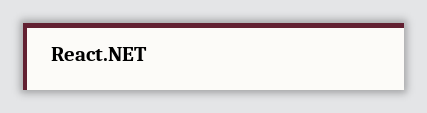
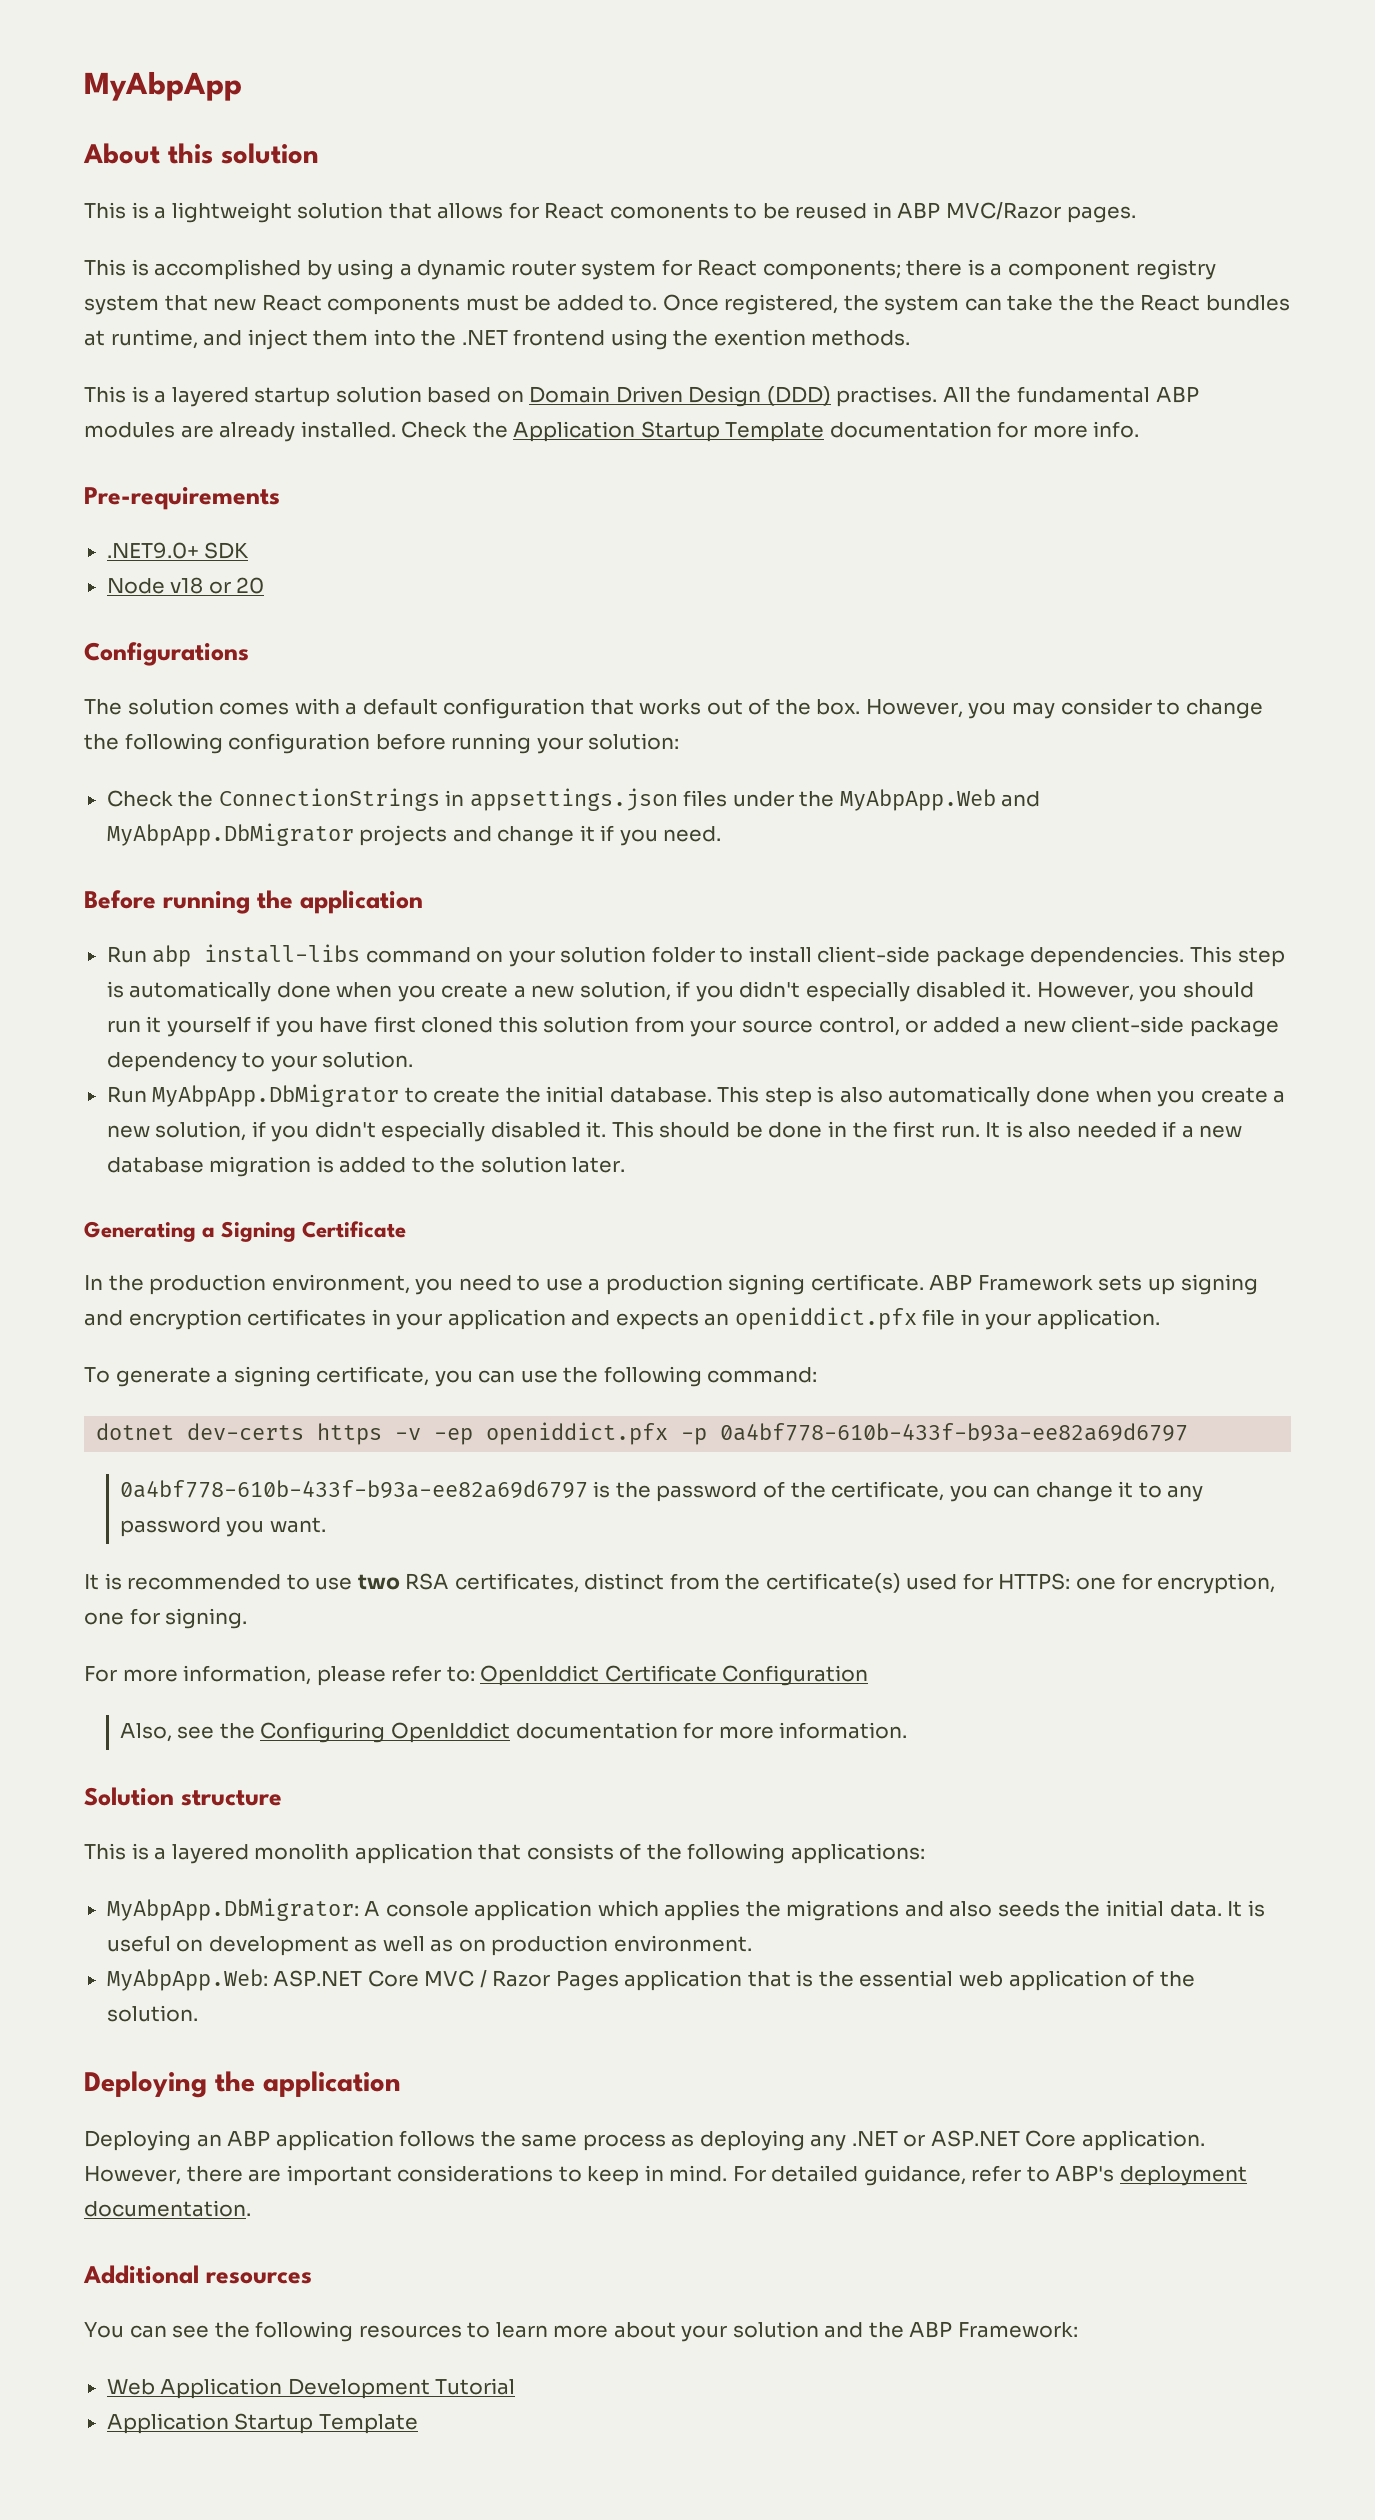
[51,47,147,61] React.NET -> [84,71,242,101] [83,143,319,164] [84,202,1136,223] [84,259,1216,280] [84,294,1290,315] [84,329,911,350] [84,386,1199,407] [84,421,1140,442] [84,486,280,510] [106,542,250,559] [106,577,265,594] [84,642,249,666] [84,698,1263,719] [84,733,680,754] [106,788,1041,811] [106,823,722,846] [84,890,423,914] [106,944,1285,967] [106,981,1254,1002] [106,1016,1279,1037] [106,1051,414,1072] [106,1084,1286,1107] [106,1121,1243,1142] [106,1156,626,1177] [84,1221,407,1242] [84,1274,1258,1295] [84,1307,1160,1330] [84,1366,818,1387] [96,1422,1189,1445] [119,1480,1204,1502] [119,1517,326,1537] [84,1573,1276,1594] [84,1608,248,1629] [84,1665,869,1686] [119,1722,908,1743] [84,1787,282,1806] [84,1843,925,1864] [106,1898,1265,1921] [106,1935,752,1956] [106,1969,1195,1991] [106,2005,198,2022] [84,2071,401,2098] [84,2130,1206,2151] [84,2165,1248,2186] [84,2200,251,2217] [83,2265,312,2284] [84,2321,1079,2342] [106,2378,516,2399] [106,2413,418,2434] MyAbpApp // About this solution // This is a lightweight solution that allows for React comonents to be reused in ABP MVC/Razor pages. // This is accomplished by using a dynamic router system for React components; there is a component registry system that new React components must be added to. Once registered, the system can take the the React bundles at runtime, and inject them into the .NET frontend using the exention methods. // This is a layered startup solution based on Domain Driven Design (DDD) practises. All the fundamental ABP modules are already installed. Check the Application Startup Template documentation for more info. // Pre-requirements // .NET9.0+ SDK // Node v18 or 20 // Configurations // The solution comes with a default configuration that works out of the box. However, you may consider to change the following configuration before running your solution: // Check the ConnectionStrings in appsettings.json files under the MyAbpApp.Web and MyAbpApp.DbMigrator projects and change it if you need. // Before running the application // Run abp install-libs command on your solution folder to install client-side package dependencies. This step is automatically done when you create a new solution, if you didn't especially disabled it. However, you should run it yourself if you have first cloned this solution from your source control, or added a new client-side package dependency to your solution. // Run MyAbpApp.DbMigrator to create the initial database. This step is also automatically done when you create a new solution, if you didn't especially disabled it. This should be done in the first run. It is also needed if a new database migration is added to the solution later. // Generating a Signing Certificate // In the production environment, you need to use a production signing certificate. ABP Framework sets up signing and encryption certificates in your application and expects an openiddict.pfx file in your application. // To generate a signing certificate, you can use the following command: // dotnet dev-certs https -v -ep openiddict.pfx -p 0a4bf778-610b-433f-b93a-ee82a69d6797 // 0a4bf778-610b-433f-b93a-ee82a69d6797 is the password of the certificate, you can change it to any password you want. // It is recommended to use two RSA certificates, distinct from the certificate(s) used for HTTPS: one for encryption, one for signing. // For more information, please refer to: OpenIddict Certificate Configuration // Also, see the Configuring OpenIddict documentation for more information. // Solution structure // This is a layered monolith application that consists of the following applications: // MyAbpApp.DbMigrator: A console application which applies the migrations and also seeds the initial data. It is useful on development as well as on production environment. // MyAbpApp.Web: ASP.NET Core MVC / Razor Pages application that is the essential web application of the solution. // Deploying the application // Deploying an ABP application follows the same process as deploying any .NET or ASP.NET Core application. However, there are important considerations to keep in mind. For detailed guidance, refer to ABP's deployment documentation. // Additional resources // You can see the following resources to learn more about your solution and the ABP Framework: // Web Application Development Tutorial // Application Startup Template

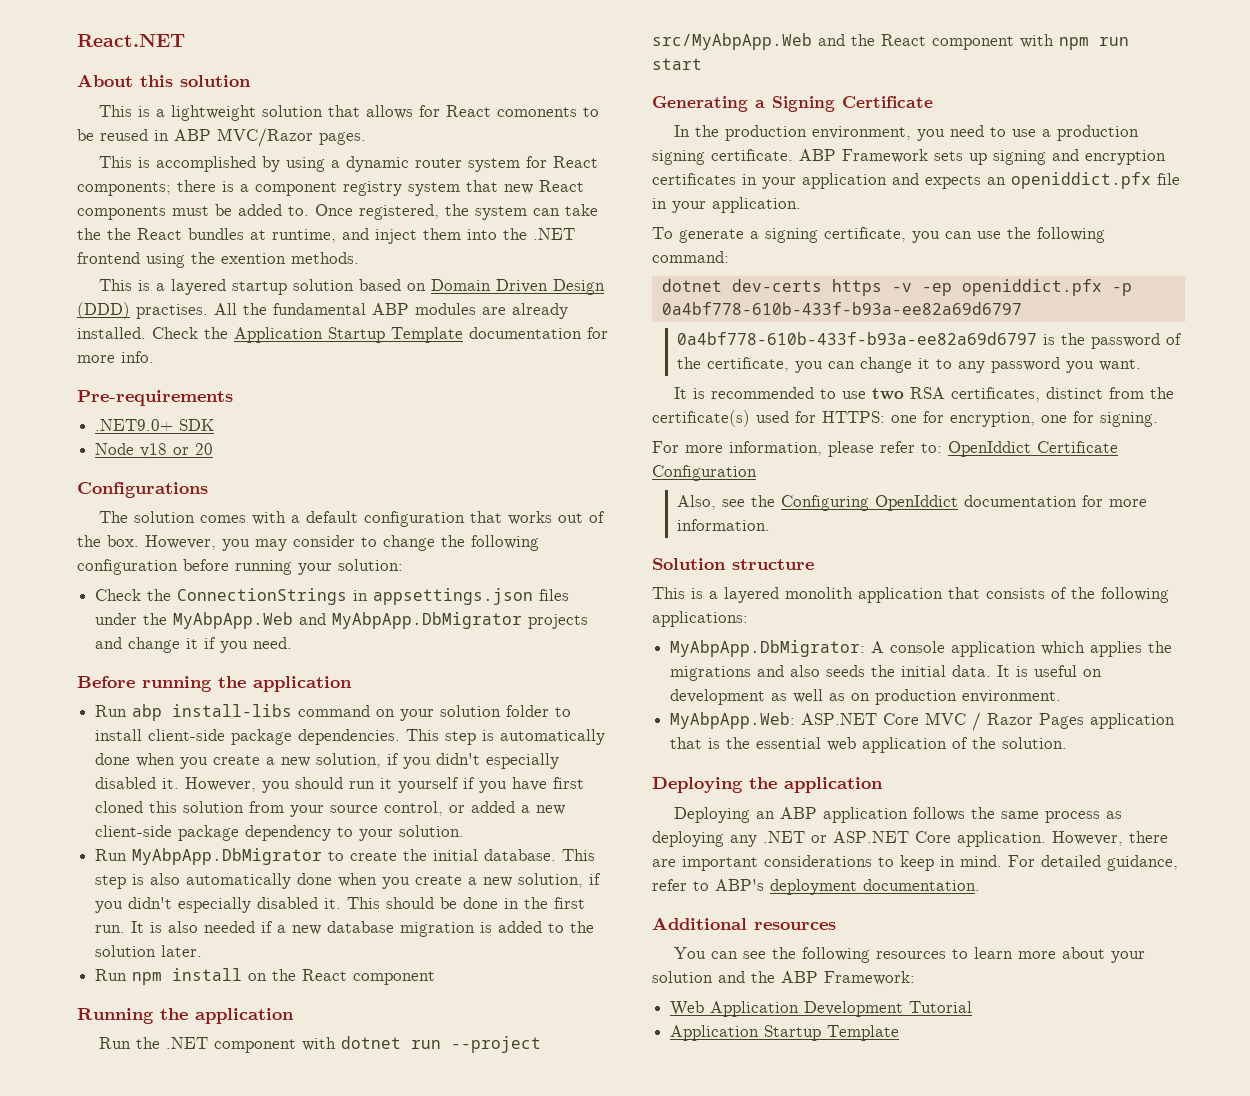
[84,71,242,101] MyAbpApp -> [77,34,185,47] React.NET
(626, 1165) none -> [95,968,436,985] [77,1008,294,1024] [99,1036,542,1053] [652,33,1129,50] [652,58,702,70] // Run npm install on the React component // Running the application // Run the .NET component with dotnet run --project src/MyAbpApp.Web and the React component with npm run start

